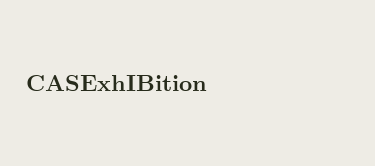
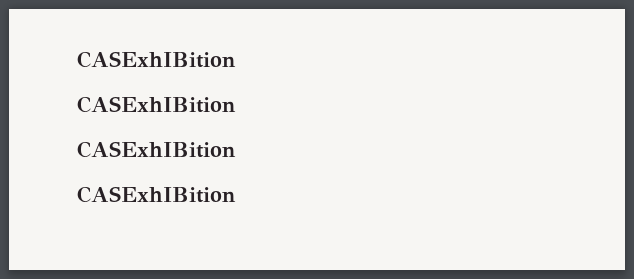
[26,75,207,91] CASExhIBition -> [77,51,236,68] [77,96,236,113] [77,141,236,158] [77,186,236,203] CASExhIBition // CASExhIBition // CASExhIBition // CASExhIBition

